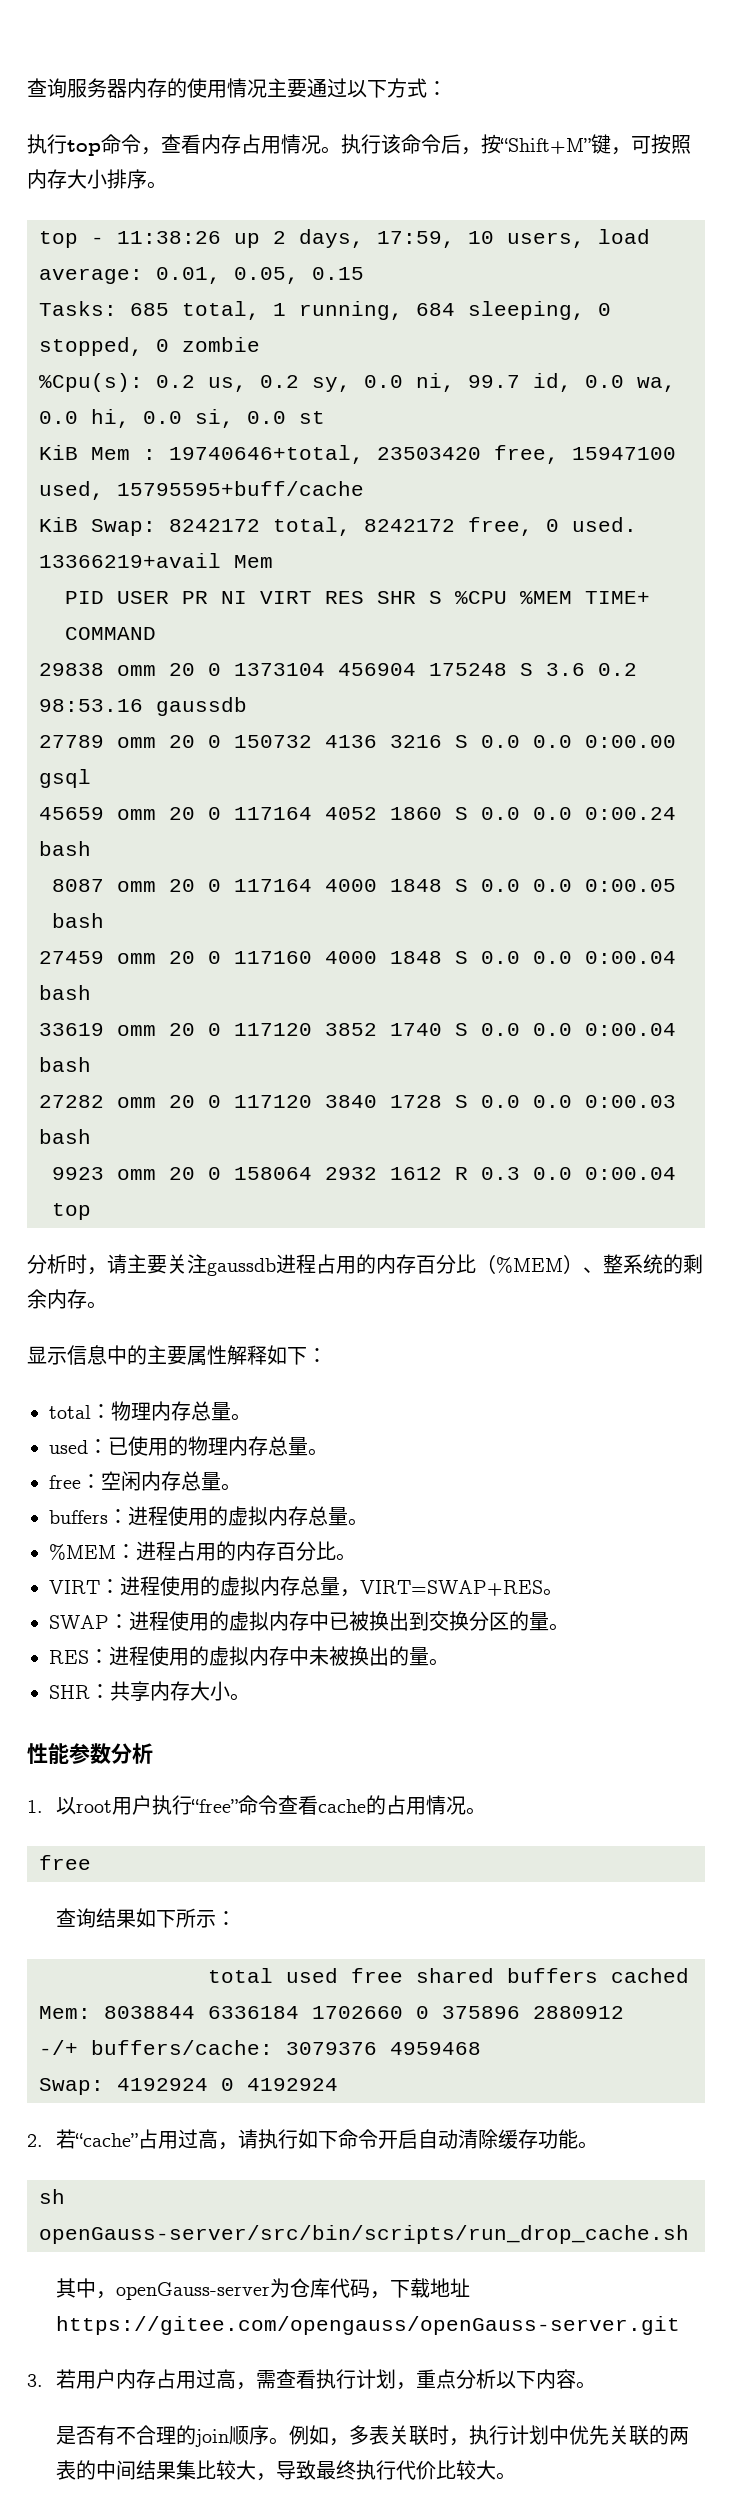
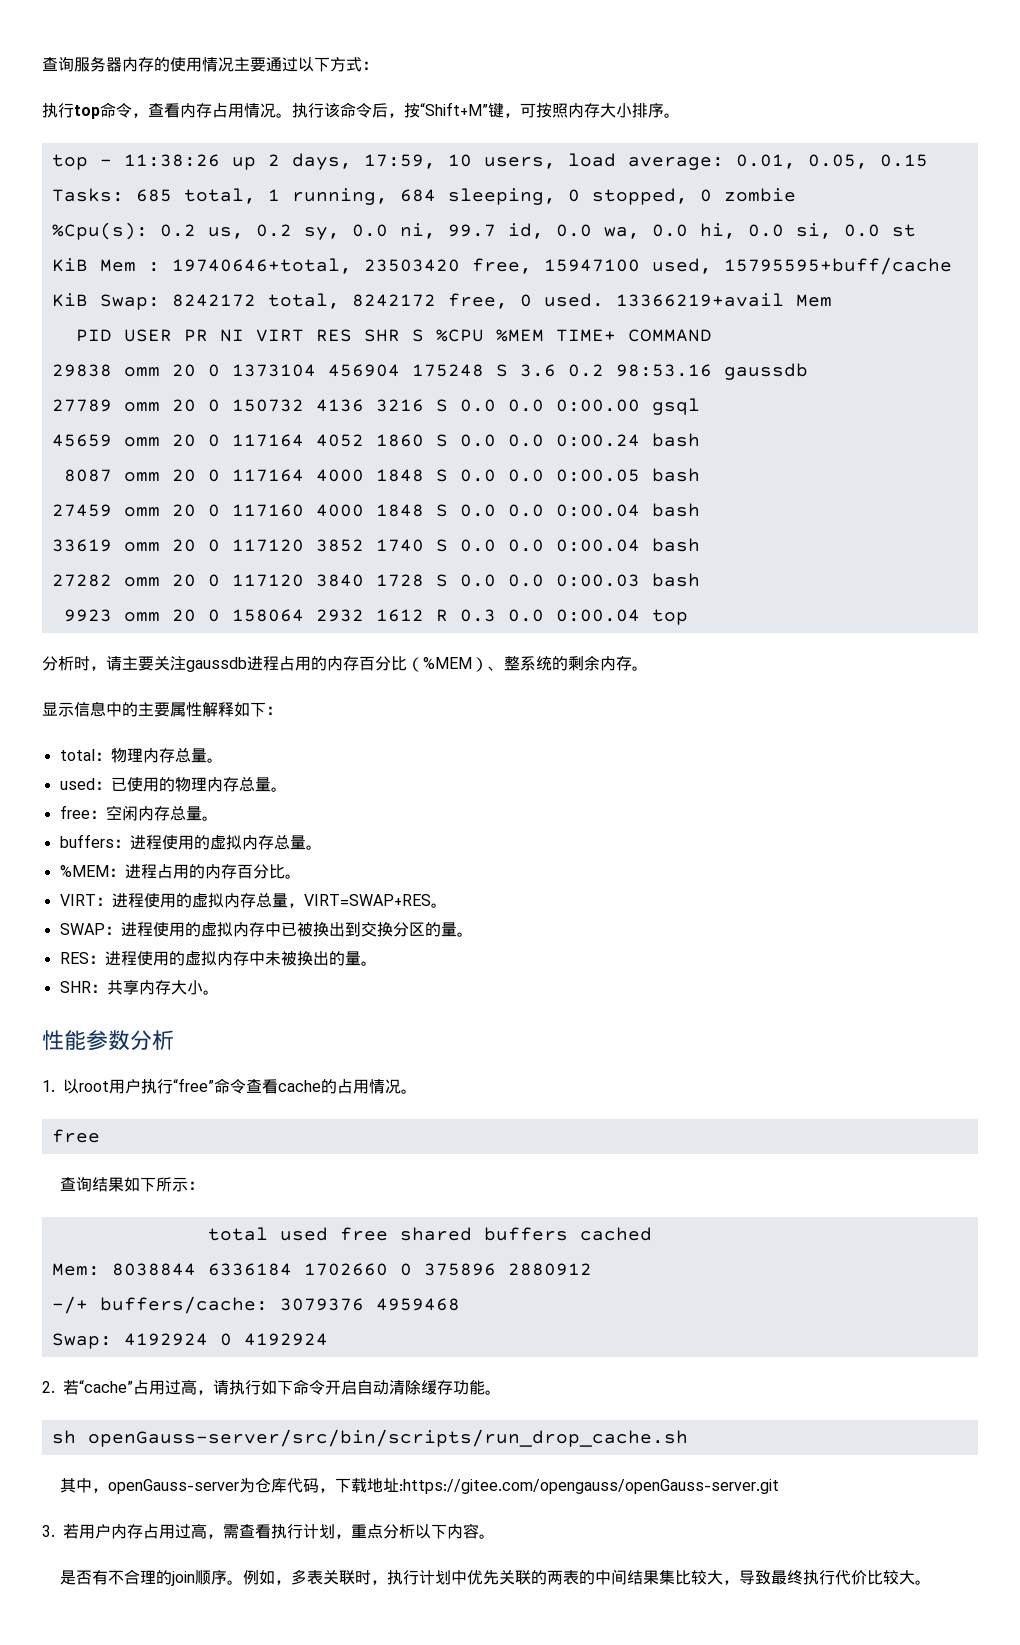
[56,2316,681,2335] https://gitee.com/opengauss/openGauss-server.git -> [399,1479,780,1494] :https://gitee.com/opengauss/openGauss-server.git

